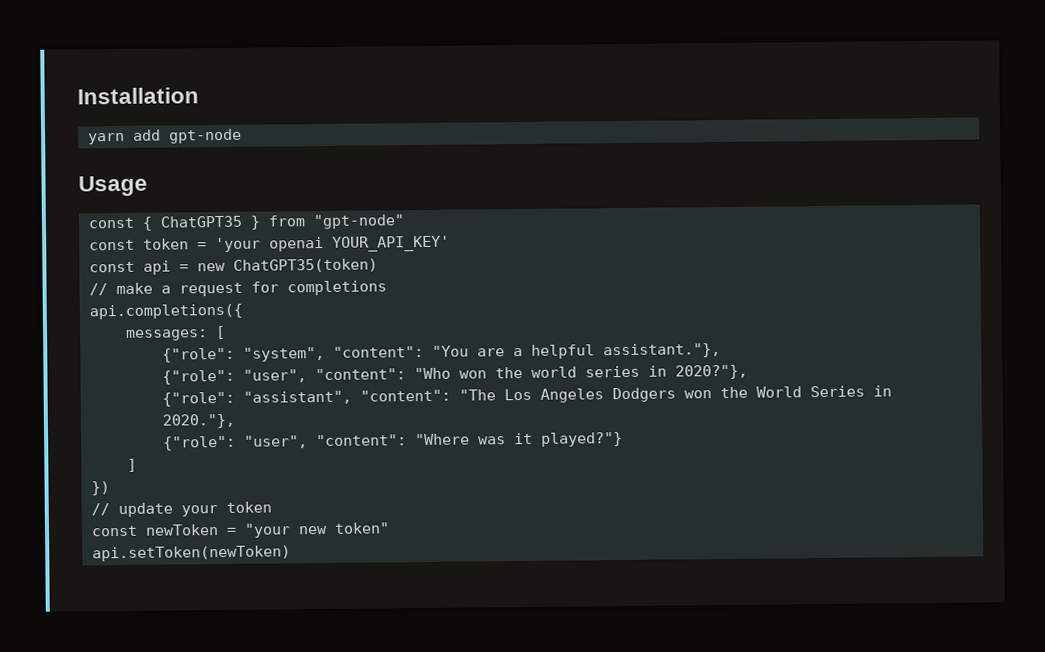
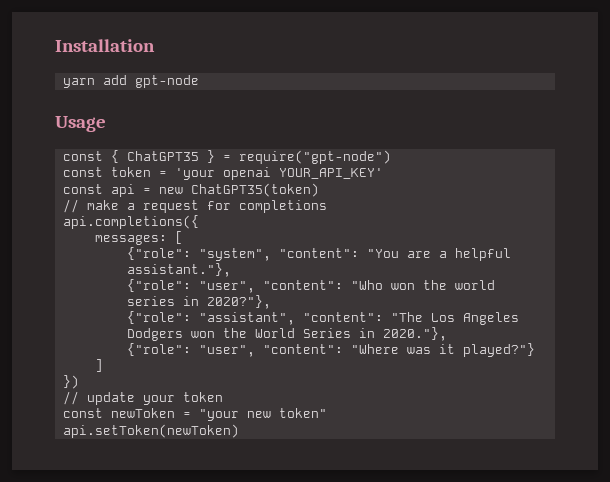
[267,214,405,230] from "gpt-node" -> [222,150,391,164] = require("gpt-node")

